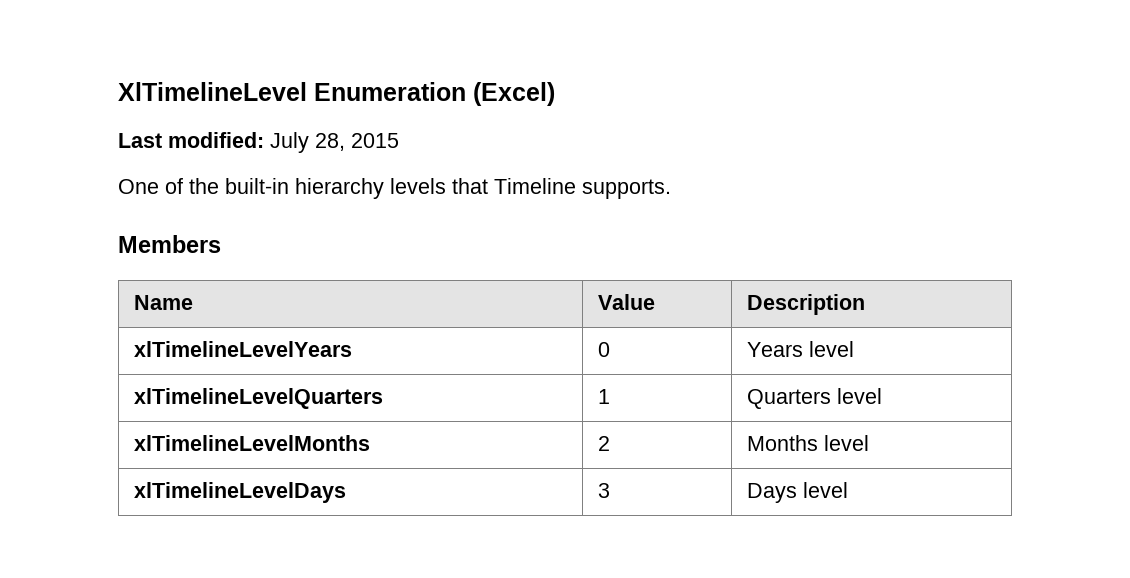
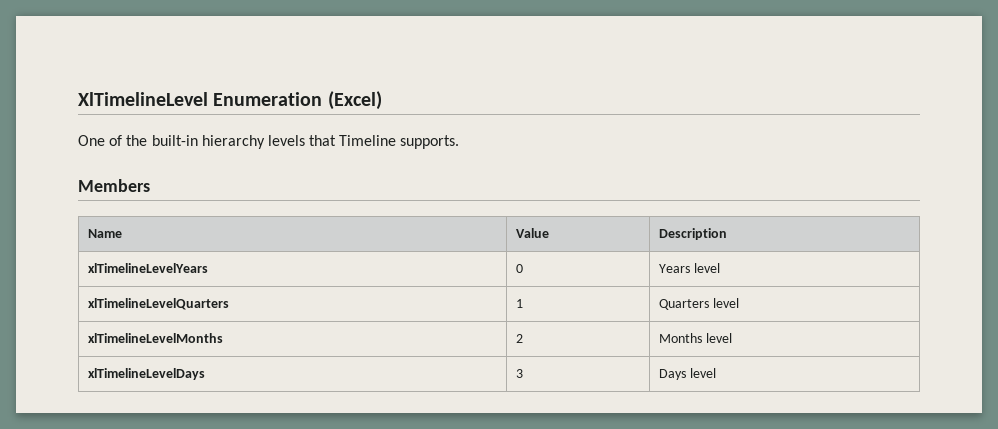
[118,132,399,153] // Last modified: July 28, 2015 -> (382, 100) none

